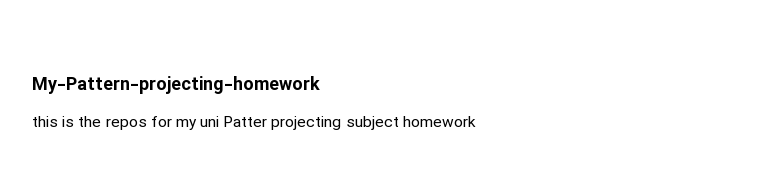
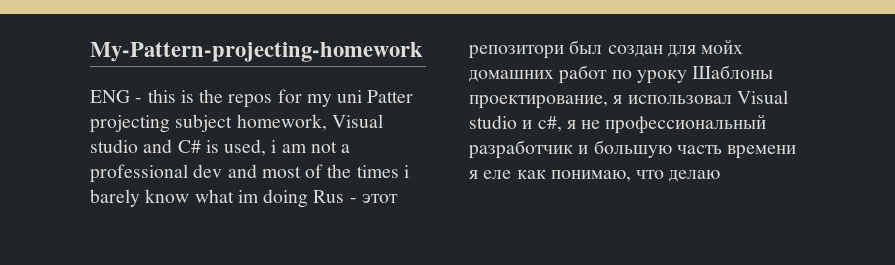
(320, 85) none -> [90,90,143,103] ENG -
[402,116,476,127] homework -> [236,114,383,131] [90,139,351,156] [90,164,409,183] [90,189,398,208] [468,39,744,59] [469,65,774,84] [469,90,788,109] [469,114,767,134] [468,140,797,159] [469,170,721,182] homework, Visual studio and C# is used, i am not a professional dev and most of the times i barely know what im doing Rus - этот репозитори был создан для мойх домашних работ по уроку Шаблоны проектирование, я использовал Visual studio и c#, я не профессиональный разработчик и большую часть времени я еле как понимаю, что делаю

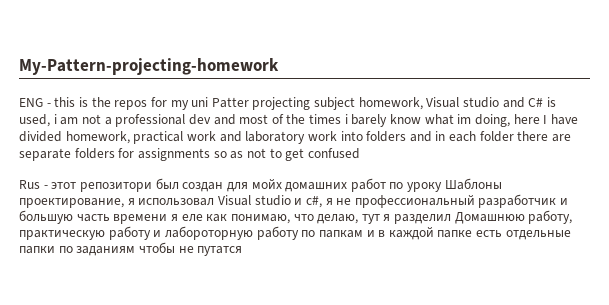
[263,189,309,208] doing -> [474,114,578,127] [19,131,572,144] [19,148,360,161] doing, here I have divided homework, practical work and laboratory work into folders and in each folder there are separate folders for assignments so as not to get confused //
[669,170,721,182] делаю -> [317,210,573,224] [19,226,571,240] [19,242,243,256] делаю, тут я разделил Домашнюю работу, практическую работу и лабороторную работу по папкам и в каждой папке есть отдельные папки по заданиям чтобы не путатся

